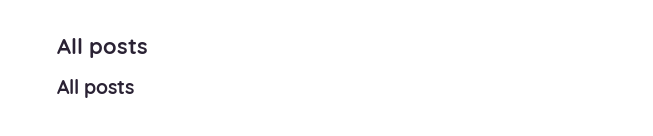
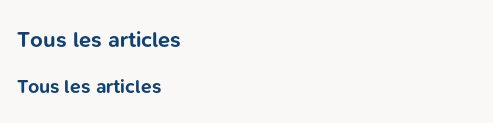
[57,38,148,58] [57,79,135,98] All posts // All posts -> [17,31,181,48] [17,79,161,94] Tous les articles // Tous les articles

